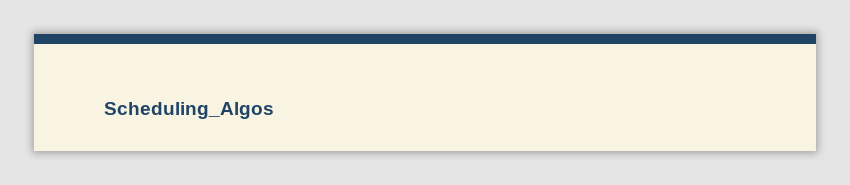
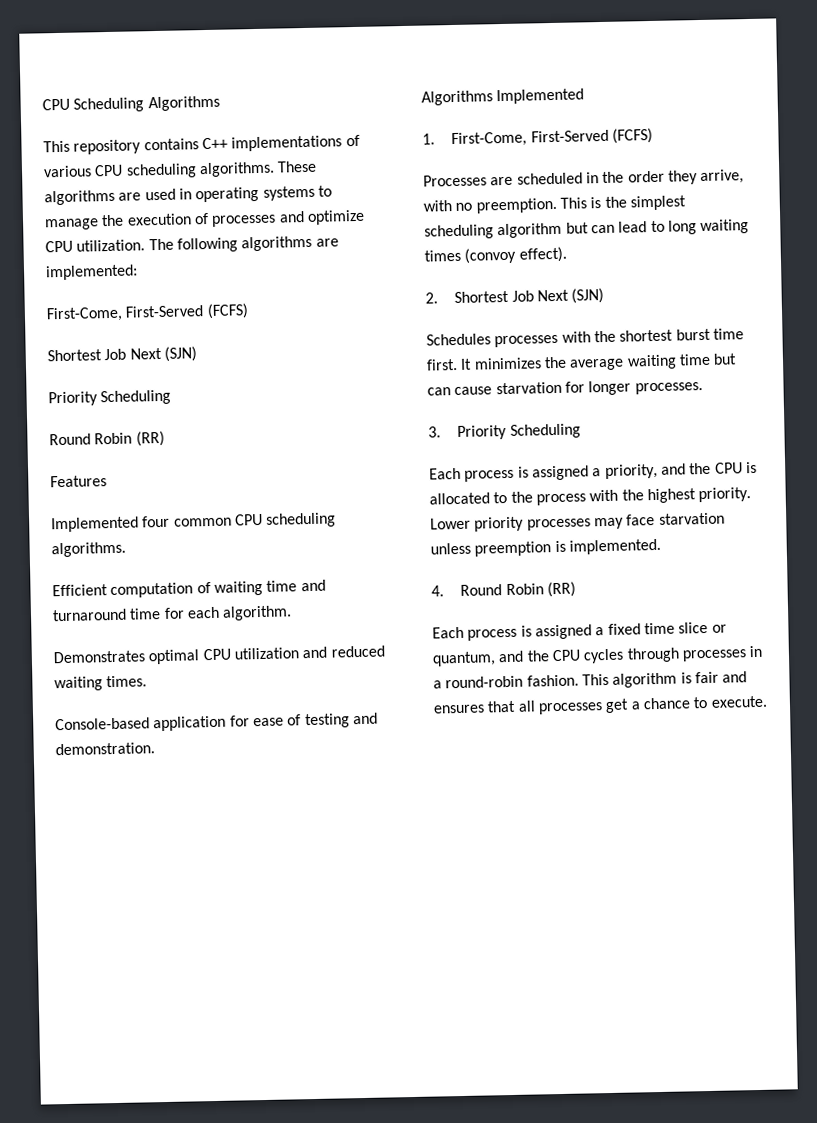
[104,102,274,119] Scheduling_Algos -> [42,95,220,113] [43,134,360,155] [43,160,318,179] [44,185,332,206] [44,209,365,231] [45,235,339,253] [45,264,138,281] [46,303,249,323] [47,346,197,362] [48,389,172,407] [49,430,165,447] [50,475,107,488] [51,512,337,533] [51,541,126,558] [52,579,326,599] [52,605,293,622] [53,645,385,665] [54,675,148,692] [55,712,378,732] [55,742,155,756] [421,88,585,106] [422,127,653,148] [423,169,745,187] [423,195,686,214] [424,219,750,240] [424,246,567,264] [425,287,605,304] [426,328,744,348] [426,353,738,371] [427,380,703,396] [428,423,581,440] [429,461,757,482] [429,487,752,506] [430,512,725,532] [430,538,661,557] [431,581,576,598] [432,621,727,641] [432,645,764,667] [433,671,748,689] [433,695,768,715] CPU Scheduling Algorithms // This repository contains C++ implementations of various CPU scheduling algorithms. These algorithms are used in operating systems to manage the execution of processes and optimize CPU utilization. The following algorithms are implemented: // First-Come, First-Served (FCFS) // Shortest Job Next (SJN) // Priority Scheduling // Round Robin (RR) // Features // Implemented four common CPU scheduling algorithms. // Efficient computation of waiting time and turnaround time for each algorithm. // Demonstrates optimal CPU utilization and reduced waiting times. // Console-based application for ease of testing and demonstration. // Algorithms Implemented // 1. First-Come, First-Served (FCFS) // Processes are scheduled in the order they arrive, with no preemption. This is the simplest scheduling algorithm but can lead to long waiting times (convoy effect). // 2. Shortest Job Next (SJN) // Schedules processes with the shortest burst time first. It minimizes the average waiting time but can cause starvation for longer processes. // 3. Priority Scheduling // Each process is assigned a priority, and the CPU is allocated to the process with the highest priority. Lower priority processes may face starvation unless preemption is implemented. // 4. Round Robin (RR) // Each process is assigned a fixed time slice or quantum, and the CPU cycles through processes in a round-robin fashion. This algorithm is fair and ensures that all processes get a chance to execute.

